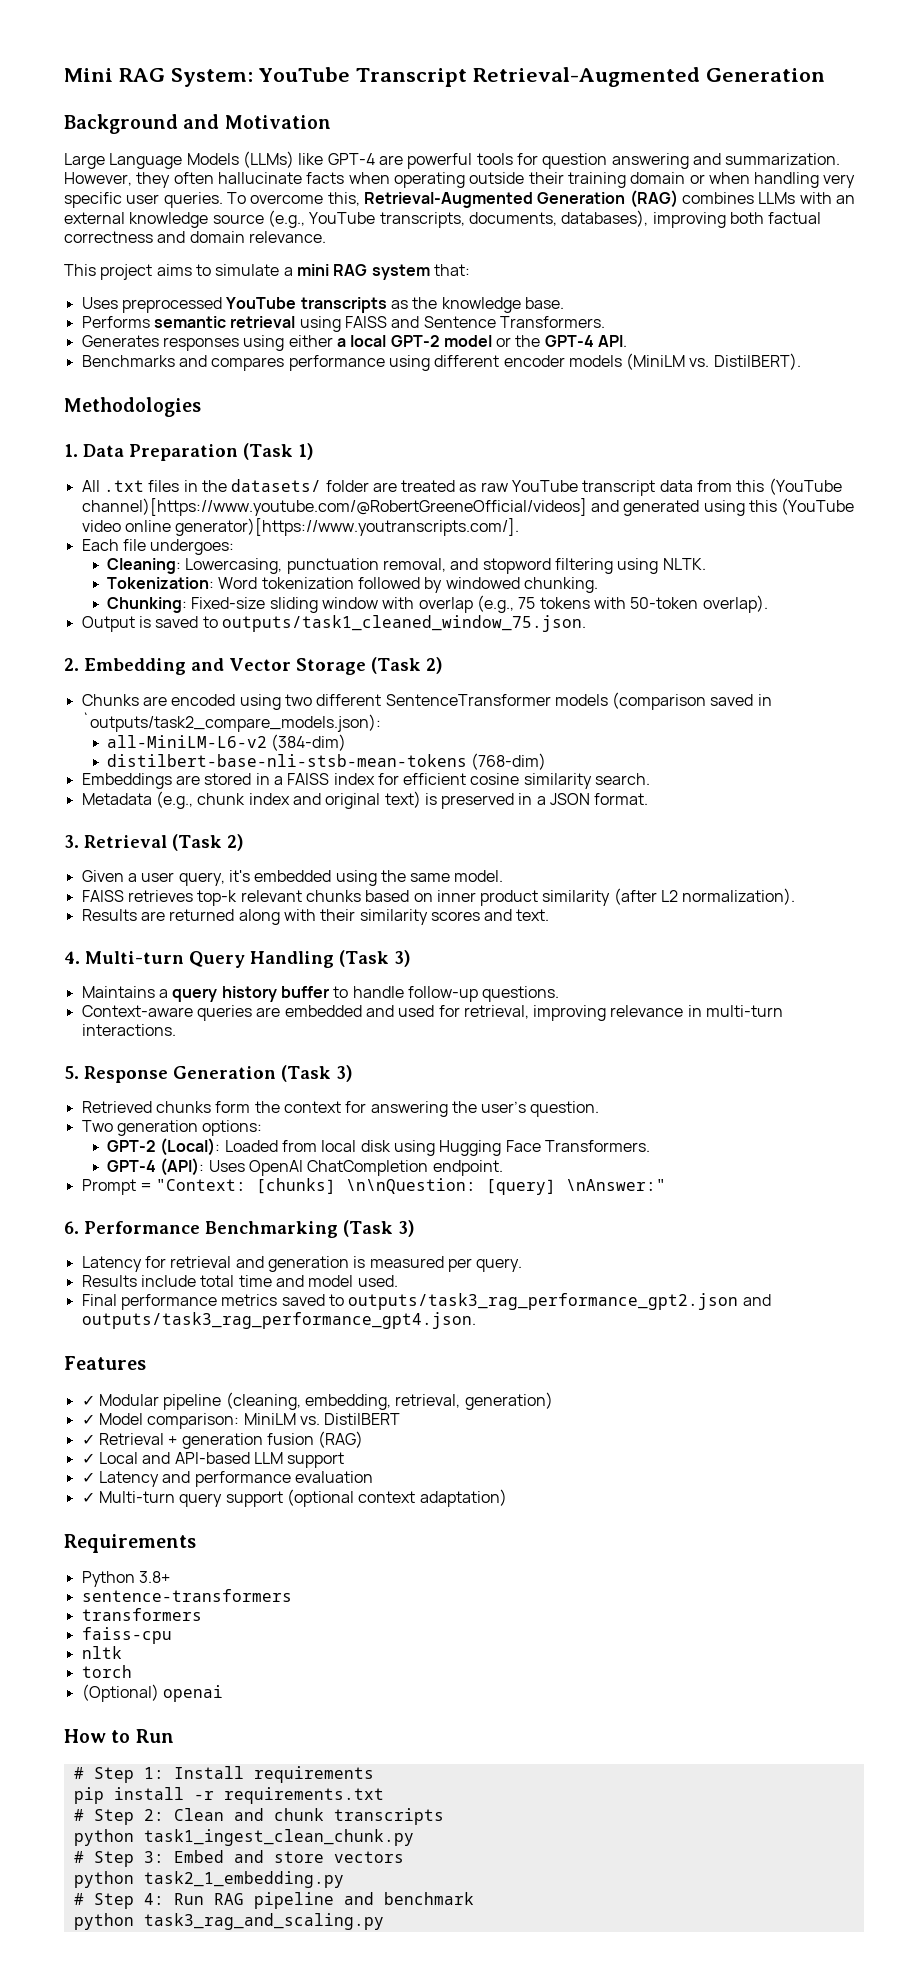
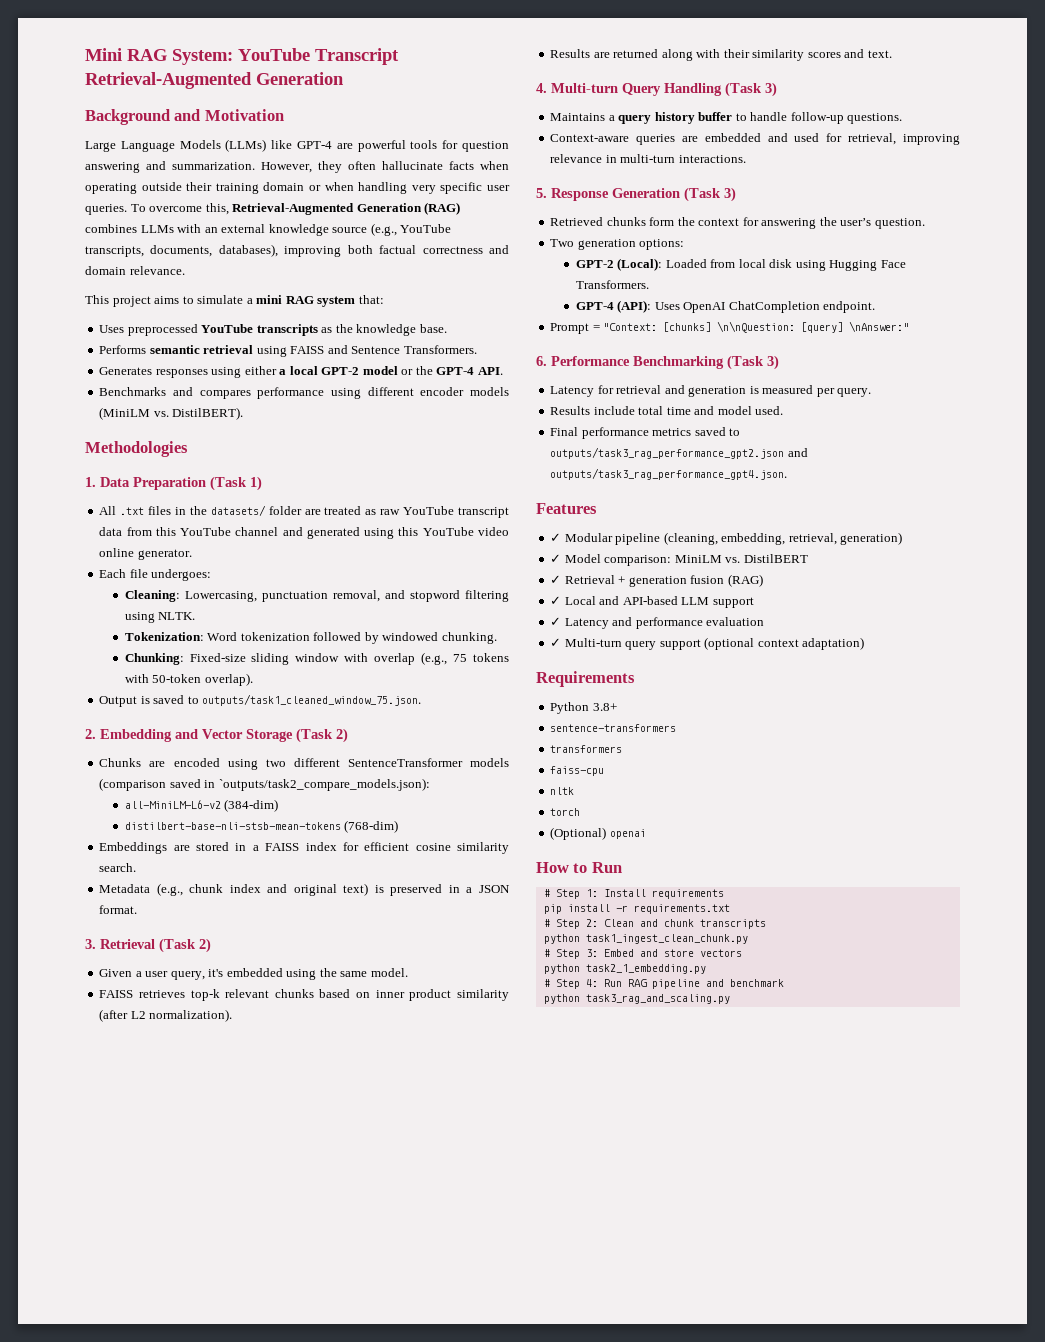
[768,478,842,495] [81,498,587,516] (YouTube channel)[https://www.youtube.com/@RobertGreeneOfficial/videos] -> [180,527,279,536] YouTube channel
[781,498,855,515] (YouTube -> [422,527,474,536] YouTube
[175,518,520,536] generator)[https://www.youtranscripts.com/]. -> [137,549,192,560] generator.

